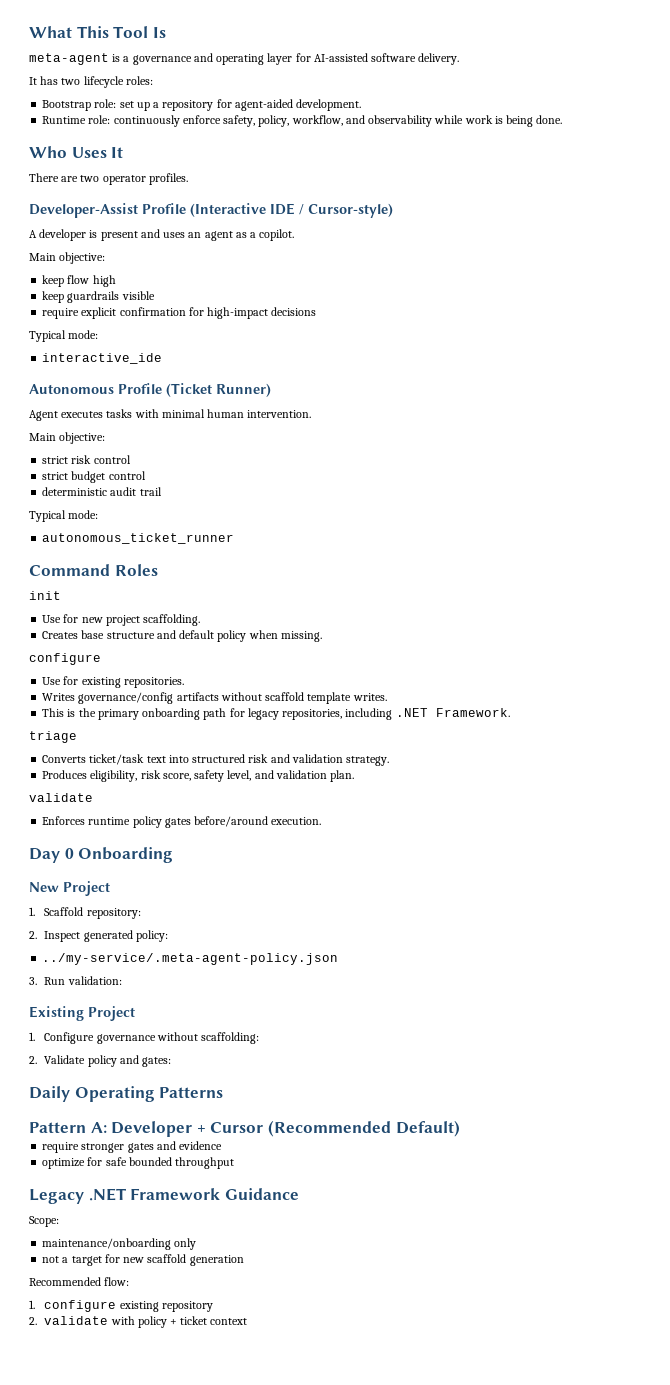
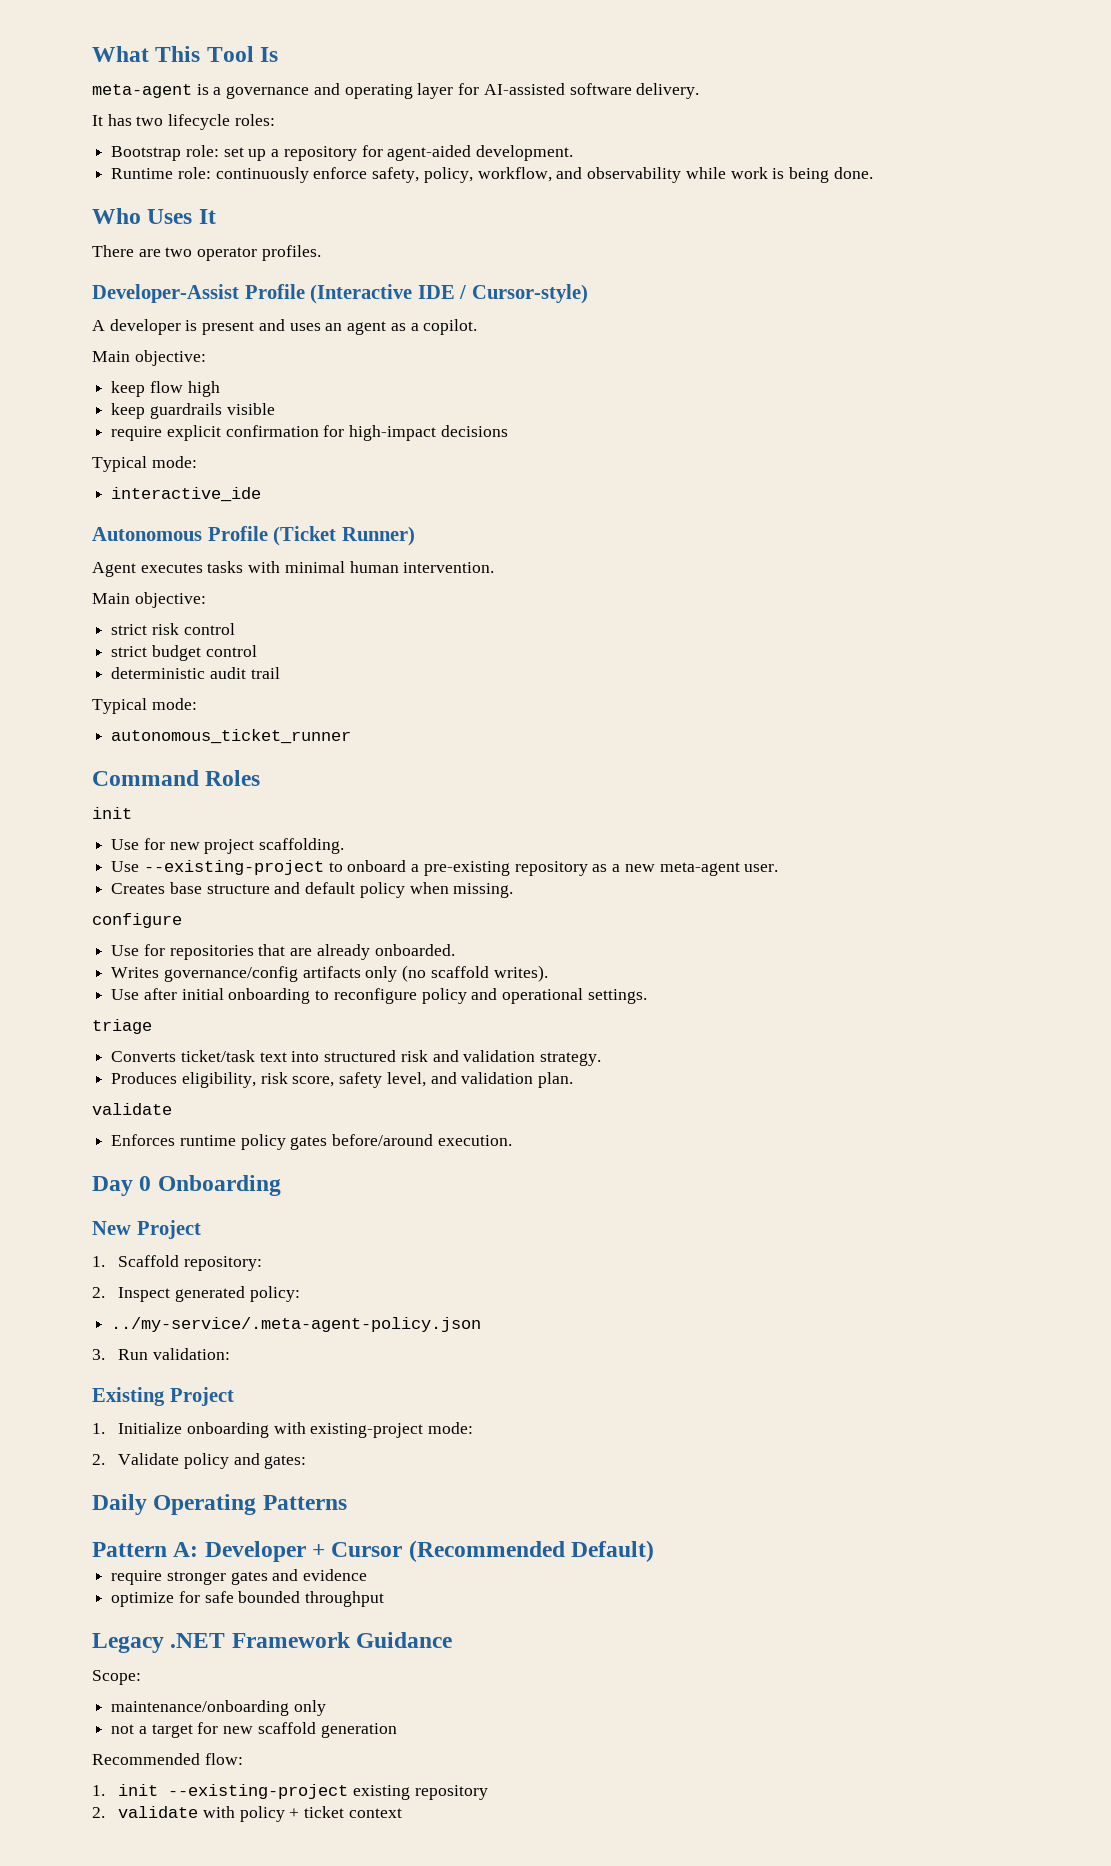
(201, 620) none -> [111,860,779,876] // Use --existing-project to onboard a pre-existing repository as a new meta-agent user.
[81,677,184,688] [42,692,387,704] [42,708,510,720] existing repositories. // Writes governance/config artifacts without scaffold template writes. // This is the primary onboarding path for legacy repositories, including .NET Framework. -> [169,944,455,960] [111,965,548,982] [111,988,647,1004] repositories that are already onboarded. // Writes governance/config artifacts only (no scaffold writes). // Use after initial onboarding to reconfigure policy and operational settings.
[44,1032,259,1044] Configure governance without scaffolding: -> [118,1422,474,1438] Initialize onboarding with existing-project mode:
[44,1300,117,1312] configure -> [118,1784,349,1799] init --existing-project

